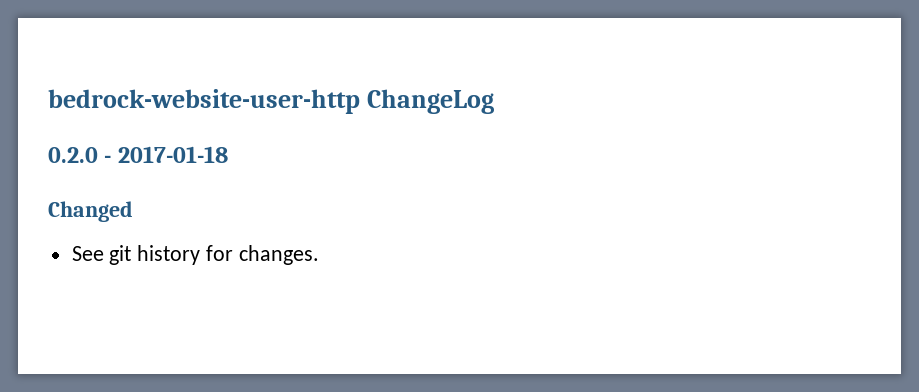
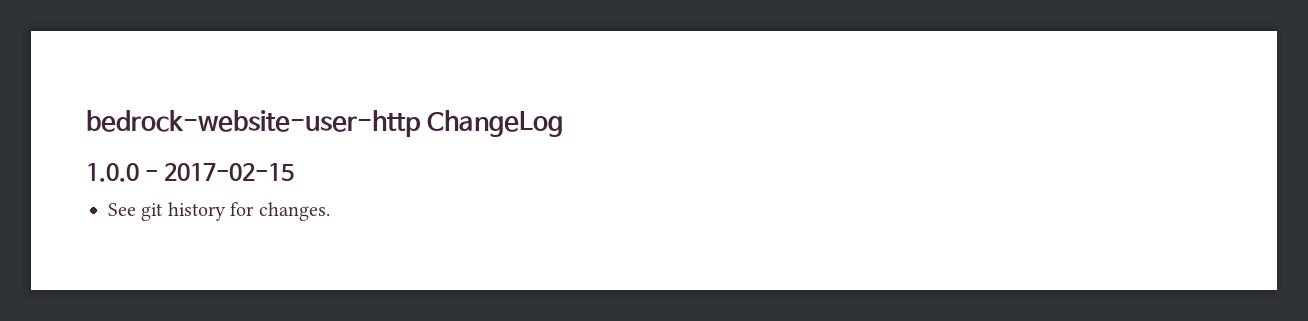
[48,146,228,163] [48,201,133,222] 0.2.0 - 2017-01-18 // Changed -> [86,163,295,182] 1.0.0 - 2017-02-15

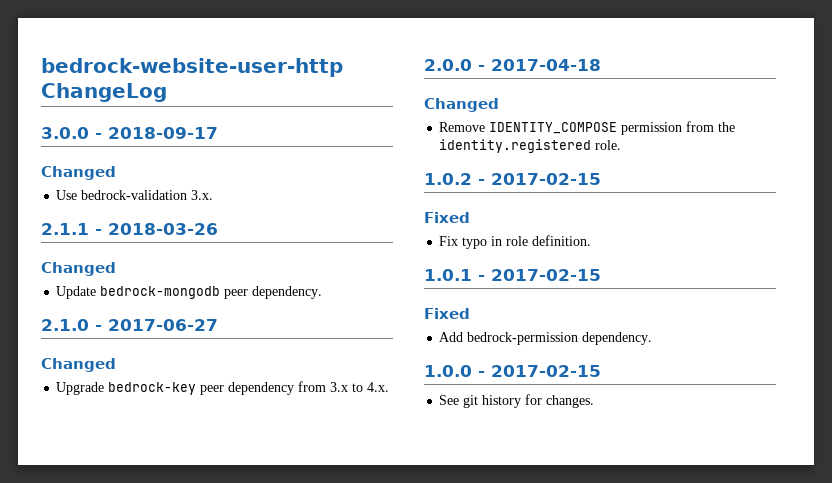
(563, 123) none -> [41,127,218,139] [41,166,116,180] [56,190,214,200] [41,223,218,235] [41,262,116,276] [56,286,323,299] [41,319,218,331] [41,358,116,372] [56,381,390,395] [424,59,601,71] [424,98,499,112] [439,121,736,135] [439,139,622,153] [424,173,601,185] [424,212,470,223] [439,235,592,249] [424,269,601,281] [424,308,470,319] [439,332,653,345] // 3.0.0 - 2018-09-17 // Changed // Use bedrock-validation 3.x. // 2.1.1 - 2018-03-26 // Changed // Update bedrock-mongodb peer dependency. // 2.1.0 - 2017-06-27 // Changed // Upgrade bedrock-key peer dependency from 3.x to 4.x. // 2.0.0 - 2017-04-18 // Changed // Remove IDENTITY_COMPOSE permission from the identity.registered role. // 1.0.2 - 2017-02-15 // Fixed // Fix typo in role definition. // 1.0.1 - 2017-02-15 // Fixed // Add bedrock-permission dependency.

